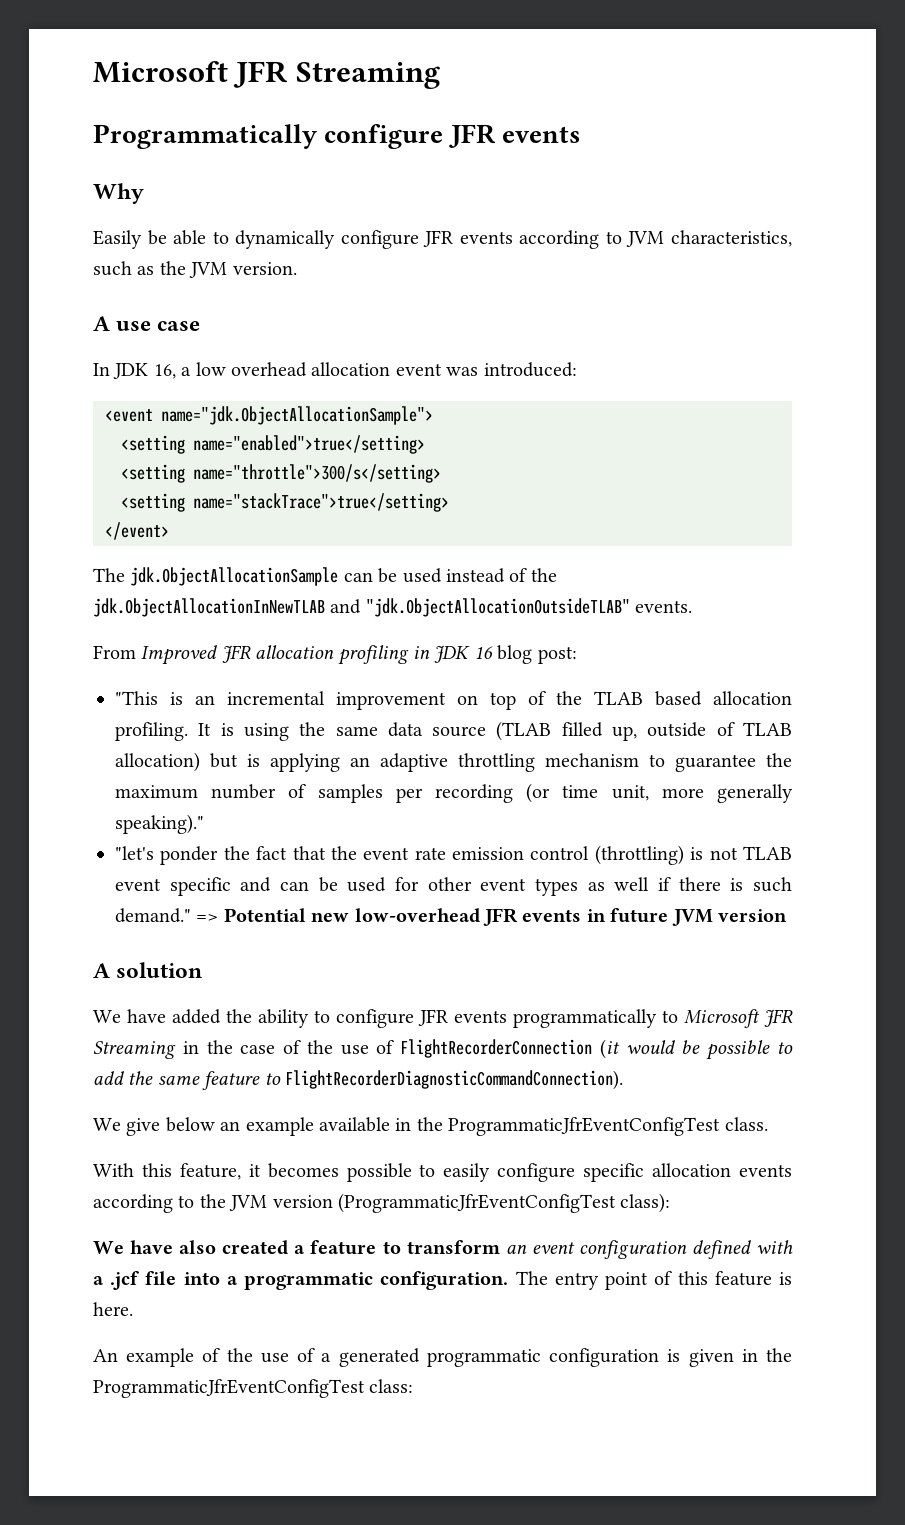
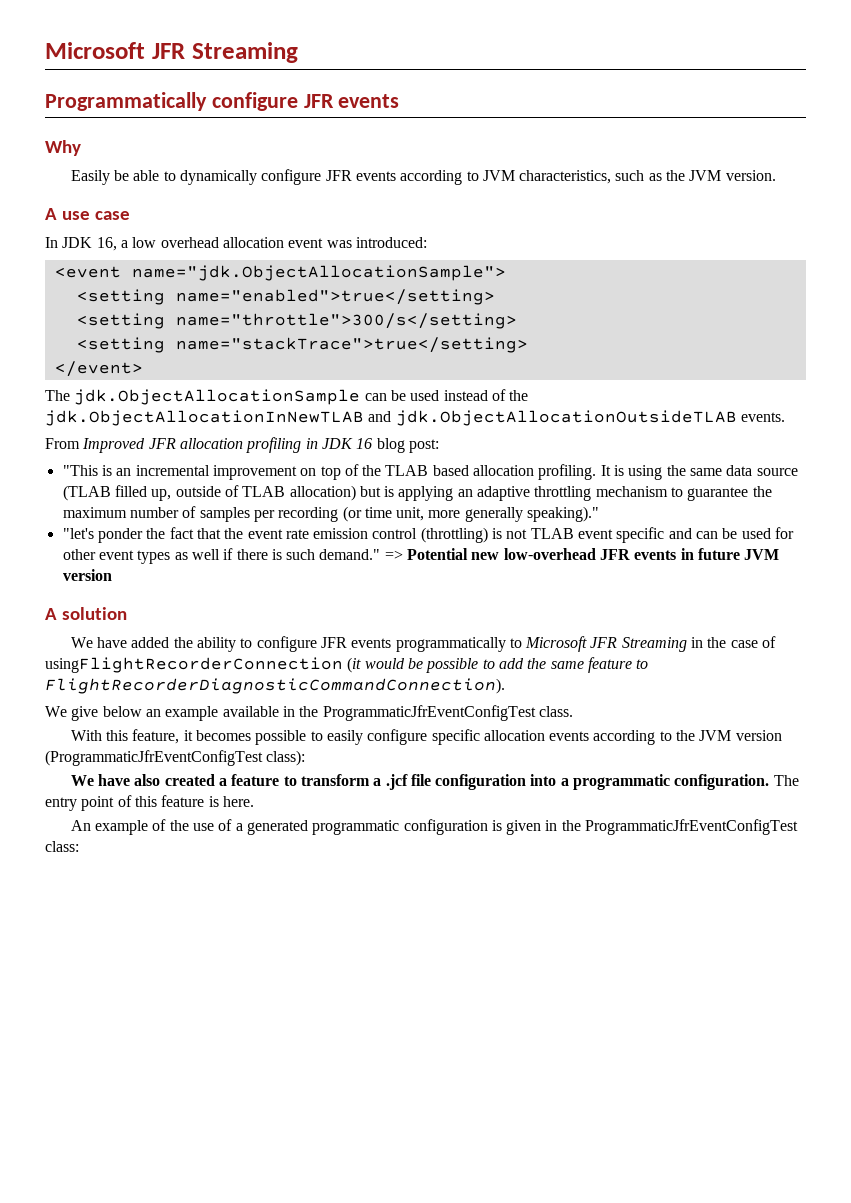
[365,598,630,617] "jdk.ObjectAllocationOutsideTLAB" -> [395,410,737,426] jdk.ObjectAllocationOutsideTLAB
[306,1039,593,1058] the use of FlightRecorderConnection -> [45,657,343,673] usingFlightRecorderConnection
[505,1240,793,1259] an event configuration defined with -> (370, 780) none
(177, 1278) none -> [435,774,527,790] configuration

